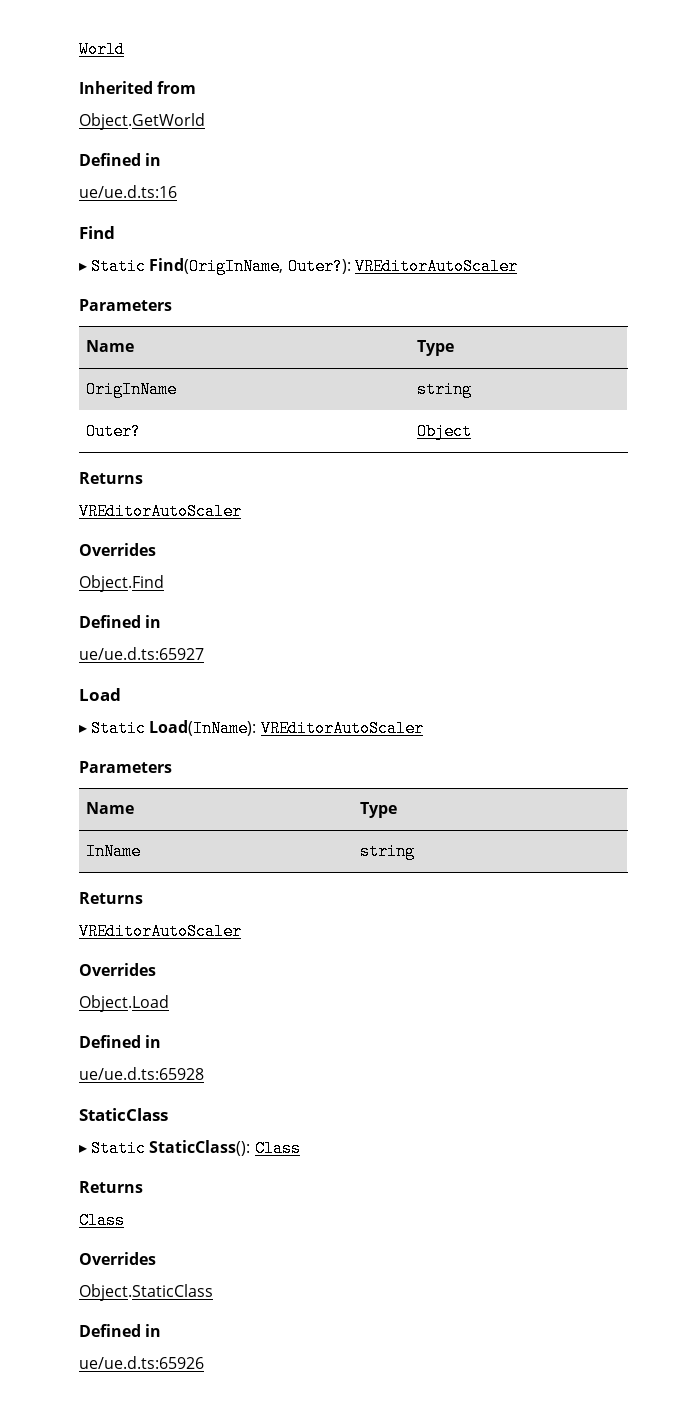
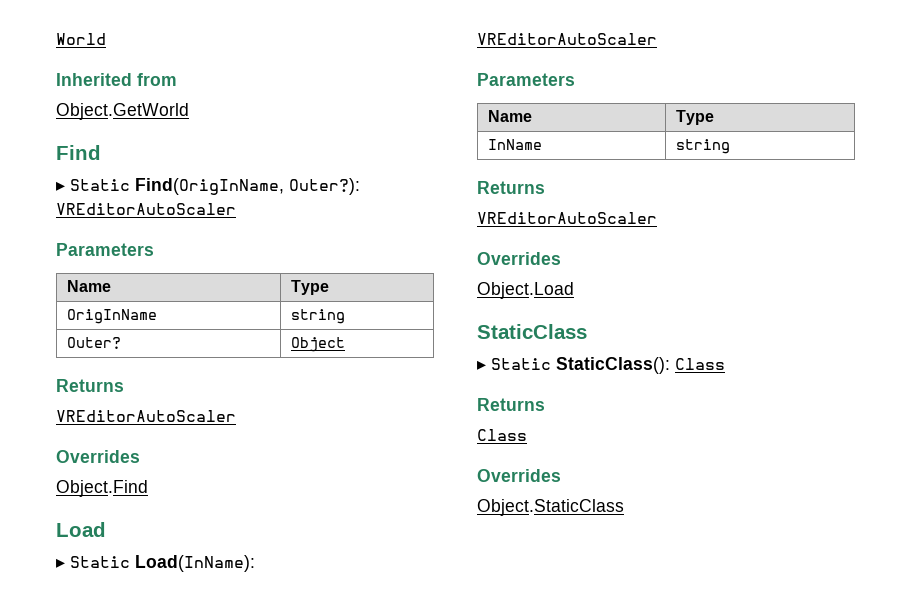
[79,153,162,166] [79,185,177,198] // Defined in // ue/ue.d.ts:16 -> (189, 111) none
[79,615,162,628] [79,647,204,660] // Defined in // ue/ue.d.ts:65927 -> (148, 488) none
[79,1035,162,1048] [79,1067,204,1080] // Defined in // ue/ue.d.ts:65928 -> (574, 290) none
[79,1324,162,1337] [79,1356,204,1369] // Defined in // ue/ue.d.ts:65926 -> (624, 507) none

